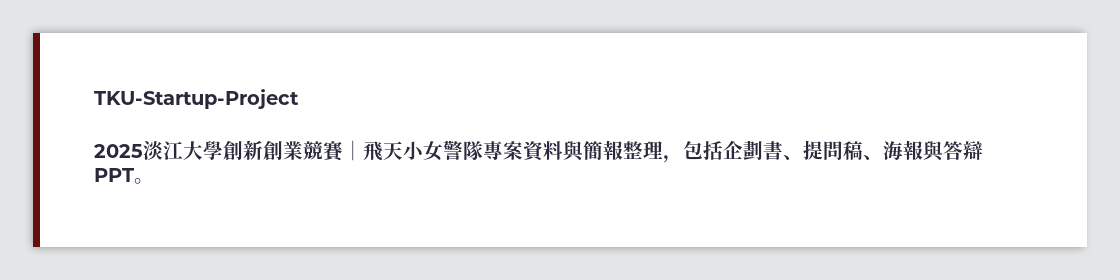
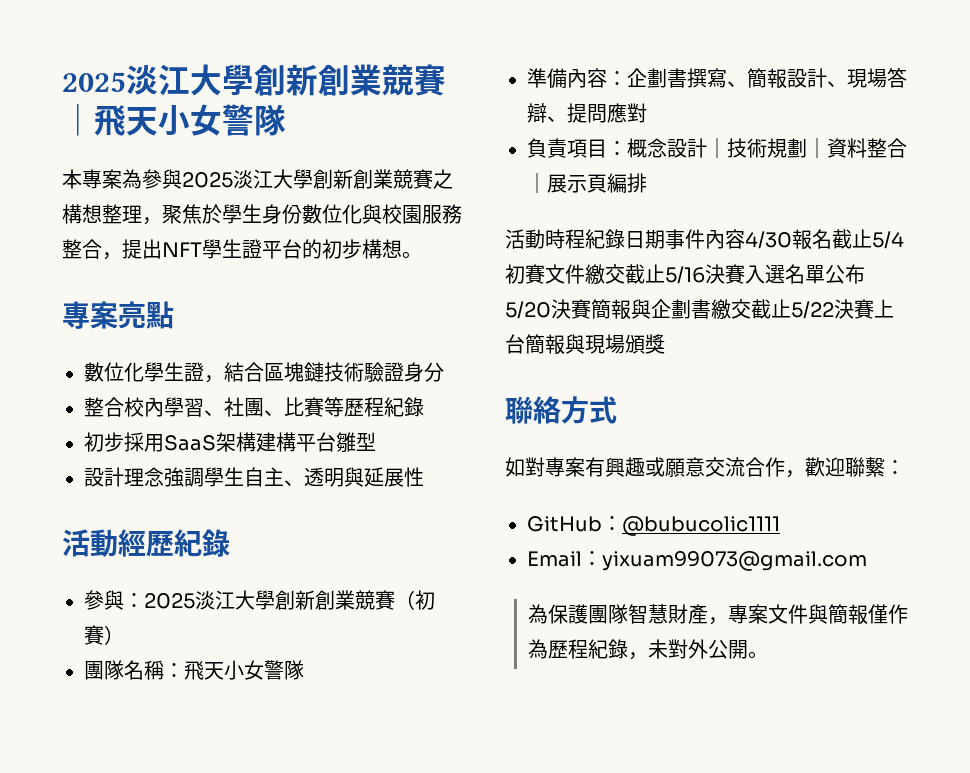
[94,89,299,109] TKU-Startup-Project // -> (62, 82) none
[483,140,983,163] [94,168,134,182] 專案資料與簡報整理，包括企劃書、提問稿、海報與答辯PPT -> [62,169,453,189] [62,204,462,225] [62,239,422,260] [62,301,174,329] [84,362,444,383] [84,397,424,417] [84,432,376,453] [84,467,424,487] [62,529,230,557] [84,590,435,610] [84,625,124,645] [84,660,304,680] [527,68,907,89] [527,103,647,123] [527,138,907,159] [527,173,647,194] [505,229,904,250] [505,264,865,285] [505,299,894,320] [505,334,665,355] [505,396,617,424] [505,457,905,478] [527,516,780,536] [527,551,867,571] [527,604,908,625] [527,639,748,660] // 本專案為參與2025淡江大學創新創業競賽之構想整理，聚焦於學生身份數位化與校園服務整合，提出NFT學生證平台的初步構想。 // 專案亮點 // 數位化學生證，結合區塊鏈技術驗證身分 // 整合校內學習、社團、比賽等歷程紀錄 // 初步採用SaaS架構建構平台雛型 // 設計理念強調學生自主、透明與延展性 // 活動經歷紀錄 // 參與：2025淡江大學創新創業競賽（初賽） // 團隊名稱：飛天小女警隊 // 準備內容：企劃書撰寫、簡報設計、現場答辯、提問應對 // 負責項目：概念設計｜技術規劃｜資料整合｜展示頁編排 // 活動時程紀錄日期事件內容4/30報名截止5/4初賽文件繳交截止5/16決賽入選名單公布5/20決賽簡報與企劃書繳交截止5/22決賽上台簡報與現場頒獎 // 聯絡方式 // 如對專案有興趣或願意交流合作，歡迎聯繫： // GitHub：@bubucolic1111 // Email：yixuam99073@gmail.com // 為保護團隊智慧財產，專案文件與簡報僅作為歷程紀錄，未對外公開

